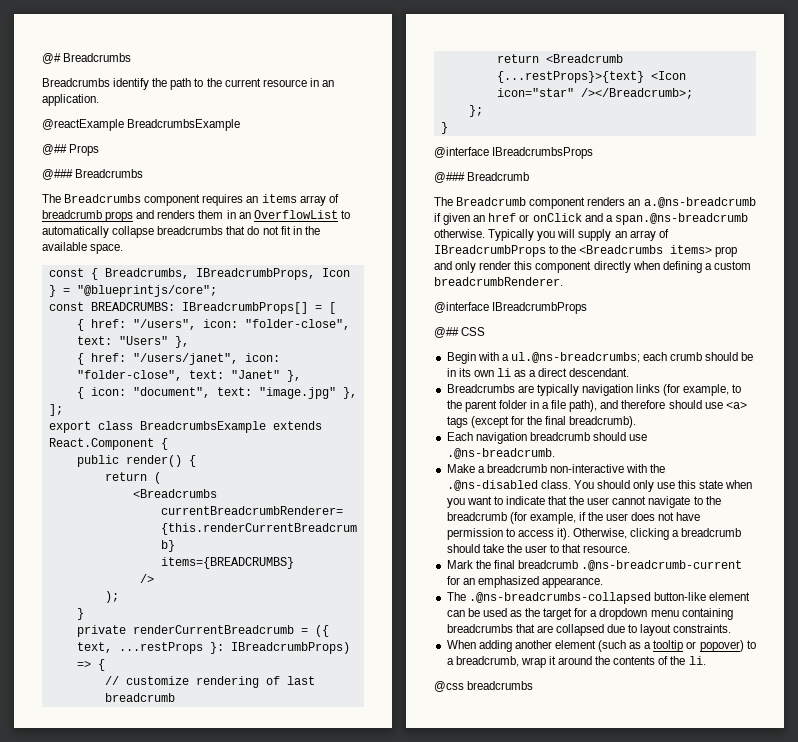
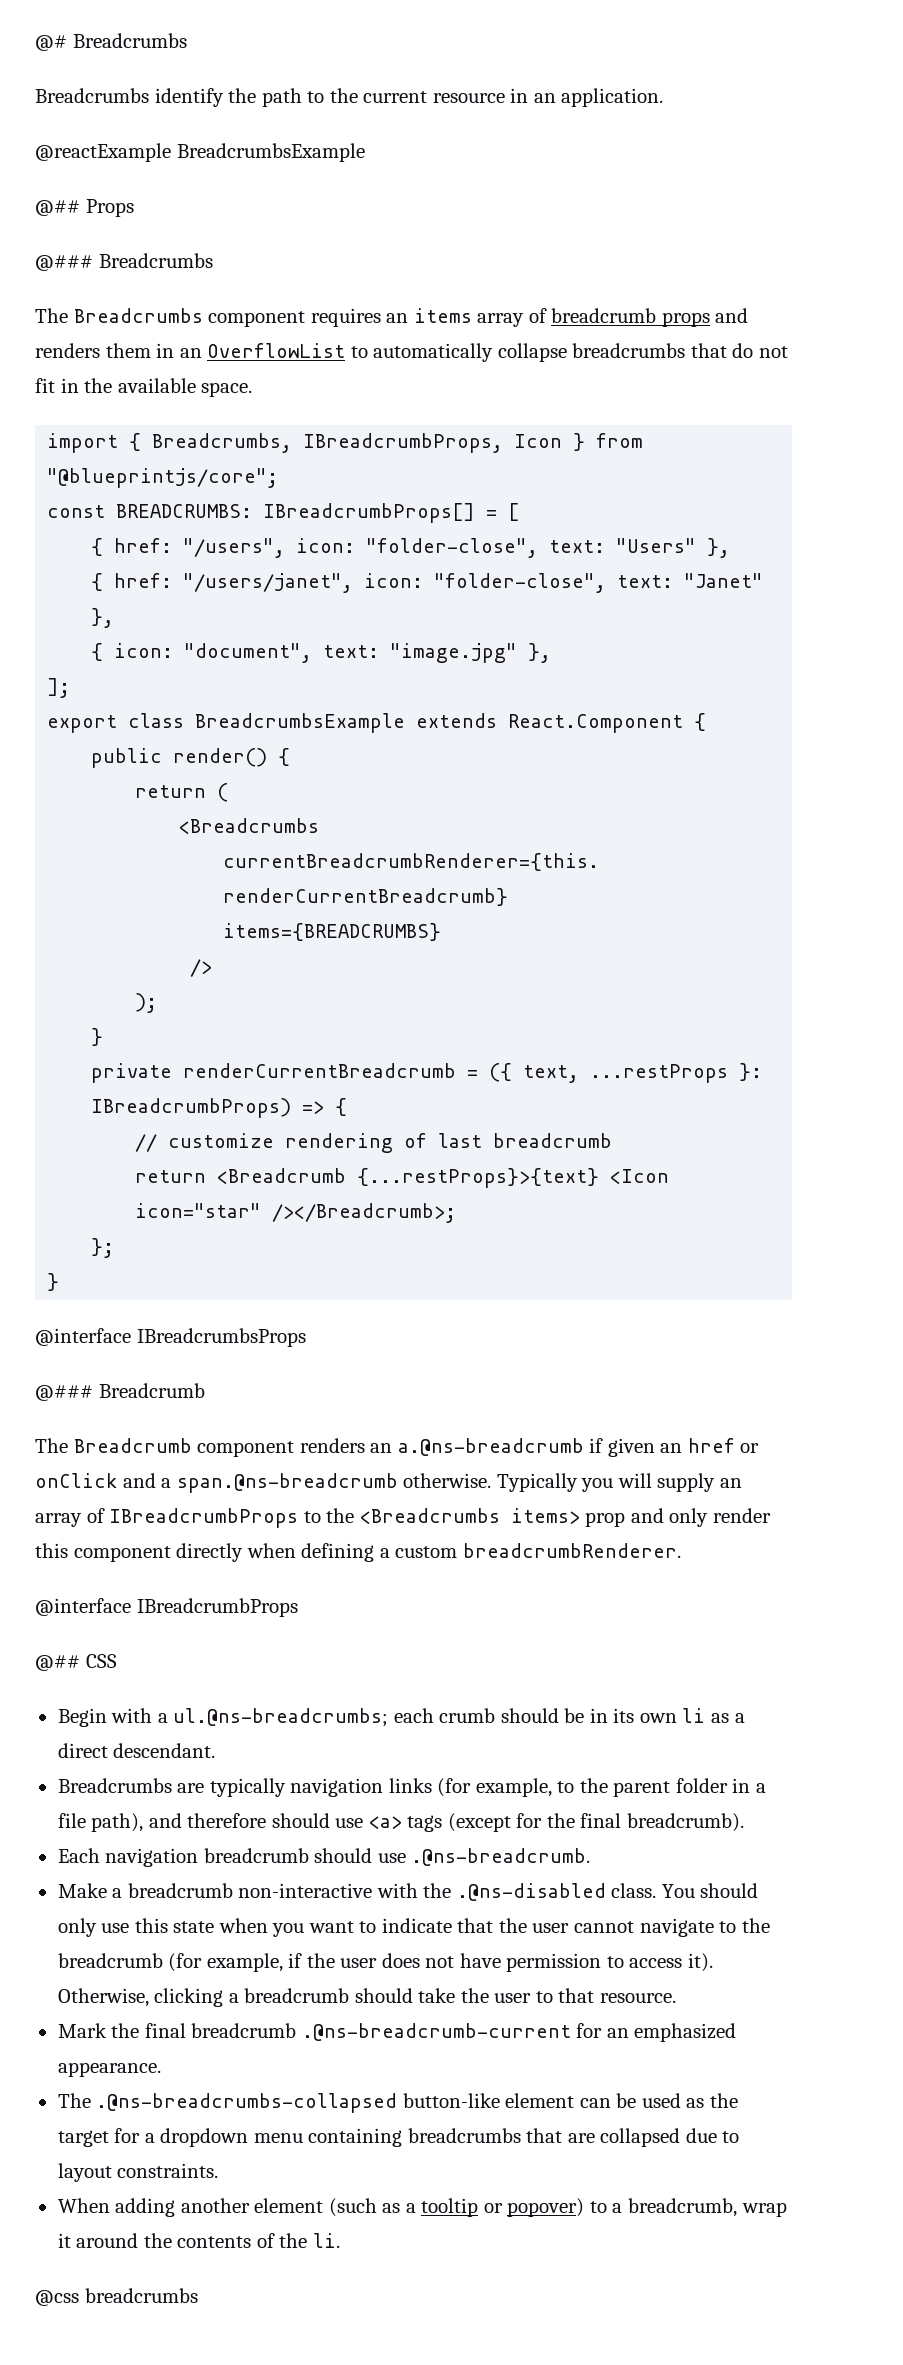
[48,268,84,277] const -> [47,433,119,453] import
[62,288,70,294] = -> [596,433,644,448] from

